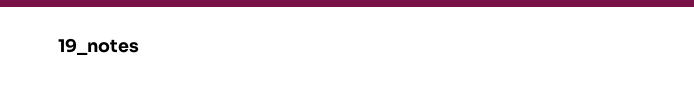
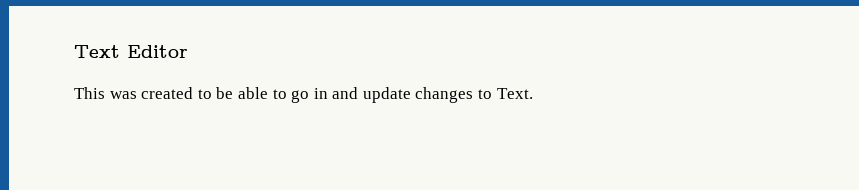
[58,38,139,55] 19_notes -> [74,45,188,58] [74,87,533,103] Text Editor // This was created to be able to go in and update changes to Text.

